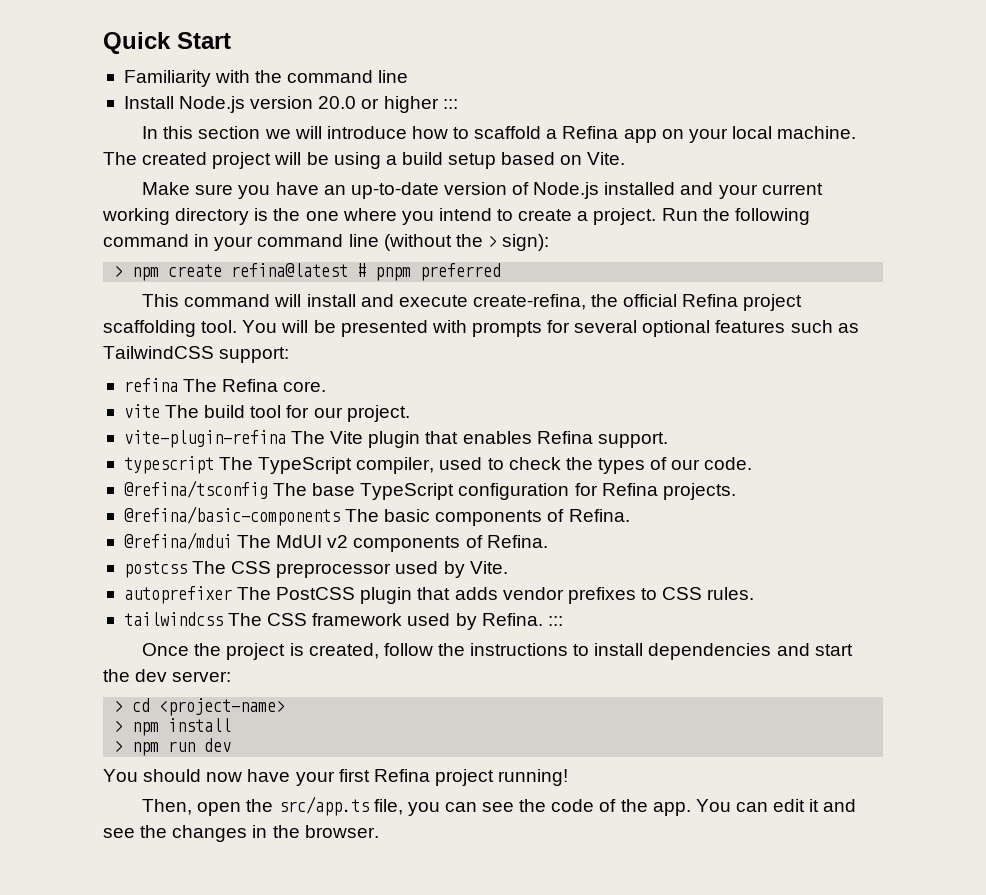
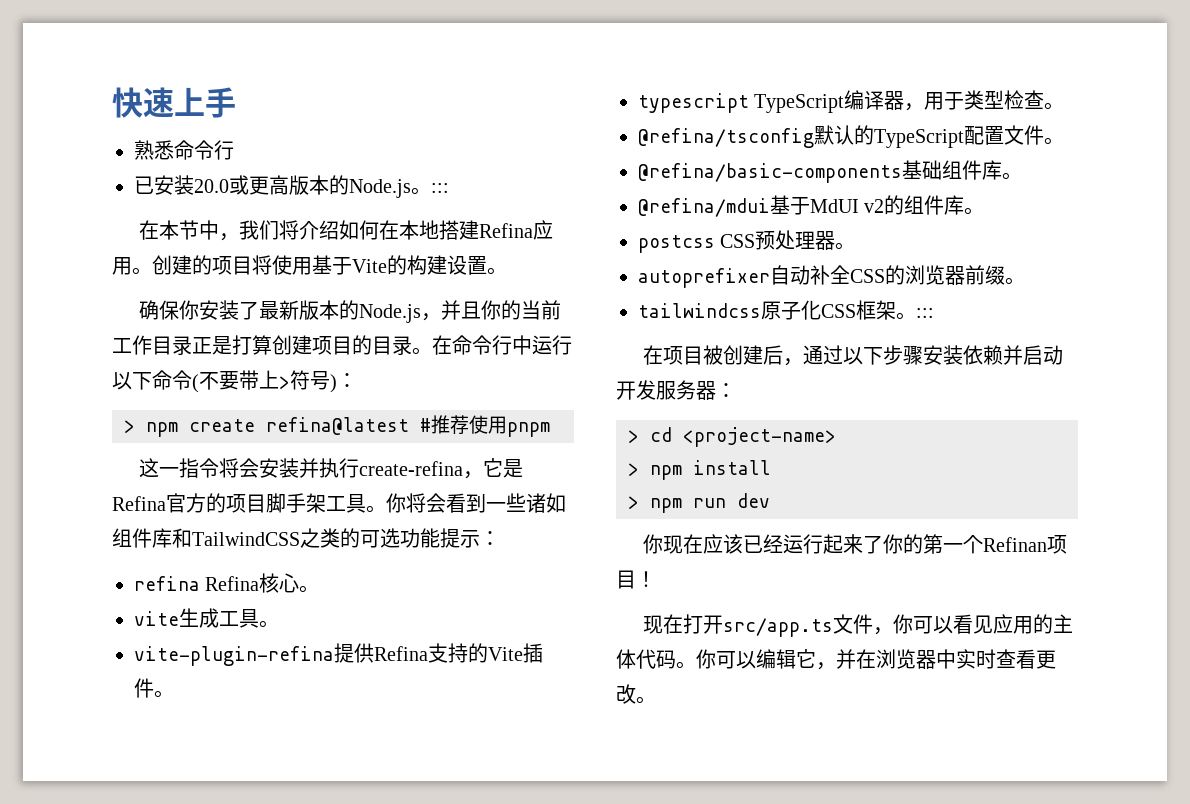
[103,32,231,54] [123,70,409,87] [123,96,458,113] [142,126,857,143] [103,152,626,169] [142,182,823,199] [102,208,810,225] [103,234,550,251] Quick Start // Familiarity with the command line // Install Node.js version 20.0 or higher ::: // In this section we will introduce how to scaffold a Refina app on your local machine. The created project will be using a build setup based on Vite. // Make sure you have an up-to-date version of Node.js installed and your current working directory is the one where you intend to create a project. Run the following command in your command line (without the > sign): -> [112,87,236,118] [134,140,234,160] [134,175,449,198] [139,220,554,241] [112,255,507,275] [139,300,562,323] [112,335,572,355] [112,370,357,393] 快速上手 // 熟悉命令行 // 已安装20.0或更高版本的Node.js。::: // 在本节中，我们将介绍如何在本地搭建Refina应用。创建的项目将使用基于Vite的构建设置。 // 确保你安装了最新版本的Node.js，并且你的当前工作目录正是打算创建项目的目录。在命令行中运行以下命令(不要带上>符号)：
(367, 270) none -> [431,415,507,434] 推荐使用
[420,263,502,281] [142,294,803,311] [103,320,859,337] [103,346,290,363] [123,378,327,392] [123,404,410,422] [123,430,668,448] [123,456,753,474] [123,480,736,500] [123,506,630,526] preferred // This command will install and execute create-refina, the official Refina project scaffolding tool. You will be presented with prompts for several optional features such as TailwindCSS support: // refina The Refina core. // vite The build tool for our project. // vite-plugin-refina The Vite plugin that enables Refina support. // typescript The TypeScript compiler, used to check the types of our code. // @refina/tsconfig The base TypeScript configuration for Refina projects. // @refina/basic-components The basic components of Refina. -> [139,458,524,479] [112,493,566,513] [112,528,500,548] [134,573,320,593] [134,608,279,628] [134,643,543,666] [134,678,174,698] [638,90,1065,113] [638,125,1064,148] [638,160,1022,183] // 这一指令将会安装并执行create-refina，它是Refina官方的项目脚手架工具。你将会看到一些诸如组件库和TailwindCSS之类的可选功能提示： // refina Refina核心。 // vite生成工具。 // vite-plugin-refina提供Refina支持的Vite插件。 // typescript TypeScript编译器，用于类型检查。 // @refina/tsconfig默认的TypeScript配置文件。 // @refina/basic-components基础组件库。
[237,535,272,548] The -> [770,195,810,215] 基于
[353,535,548,552] [123,561,508,578] [123,586,755,604] [123,612,563,630] [142,643,853,660] [103,669,232,682] components of Refina. // postcss The CSS preprocessor used by Vite. // autoprefixer The PostCSS plugin that adds vendor prefixes to CSS rules. // tailwindcss The CSS framework used by Refina. ::: // Once the project is created, follow the instructions to install dependencies and start the dev server: -> [884,195,985,215] [638,230,856,253] [638,265,1025,288] [638,300,934,320] [643,345,1064,366] [616,380,736,400] 的组件库。 // postcss CSS预处理器。 // autoprefixer自动补全CSS的浏览器前缀。 // tailwindcss原子化CSS框架。::: // 在项目被创建后，通过以下步骤安装依赖并启动开发服务器：
[103,769,569,786] [142,796,857,816] [103,825,379,842] You should now have your first Refina project running! // Then, open the src/app.ts file, you can see the code of the app. You can edit it and see the changes in the browser. -> [643,534,1068,554] [616,570,656,589] [643,614,1074,637] [616,649,1056,670] [616,684,656,704] 你现在应该已经运行起来了你的第一个Refinan项目！ // 现在打开src/app.ts文件，你可以看见应用的主体代码。你可以编辑它，并在浏览器中实时查看更改。

